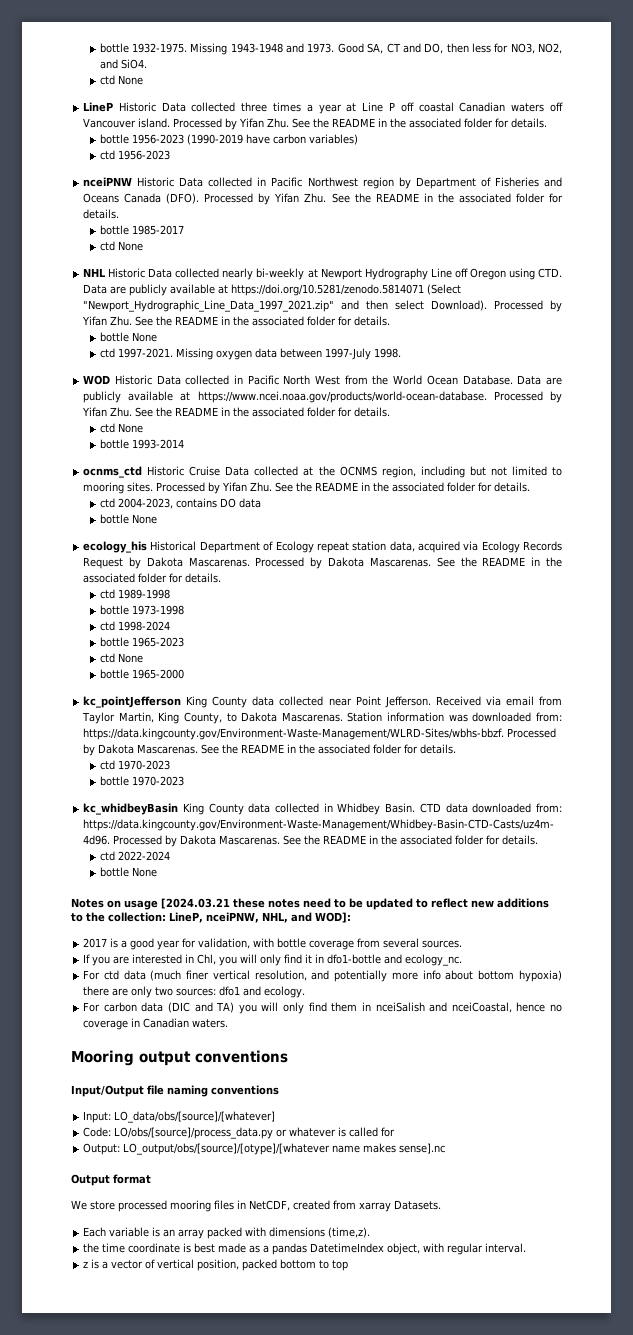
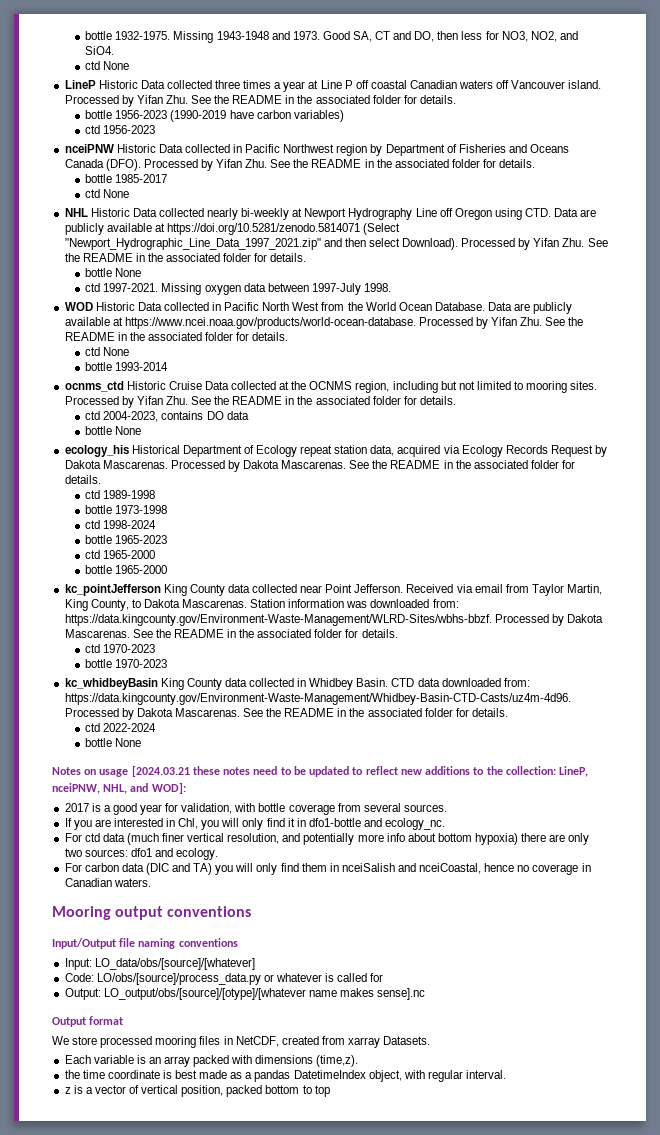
[99,653,143,663] ctd None -> [85,550,156,559] ctd 1965-2000

